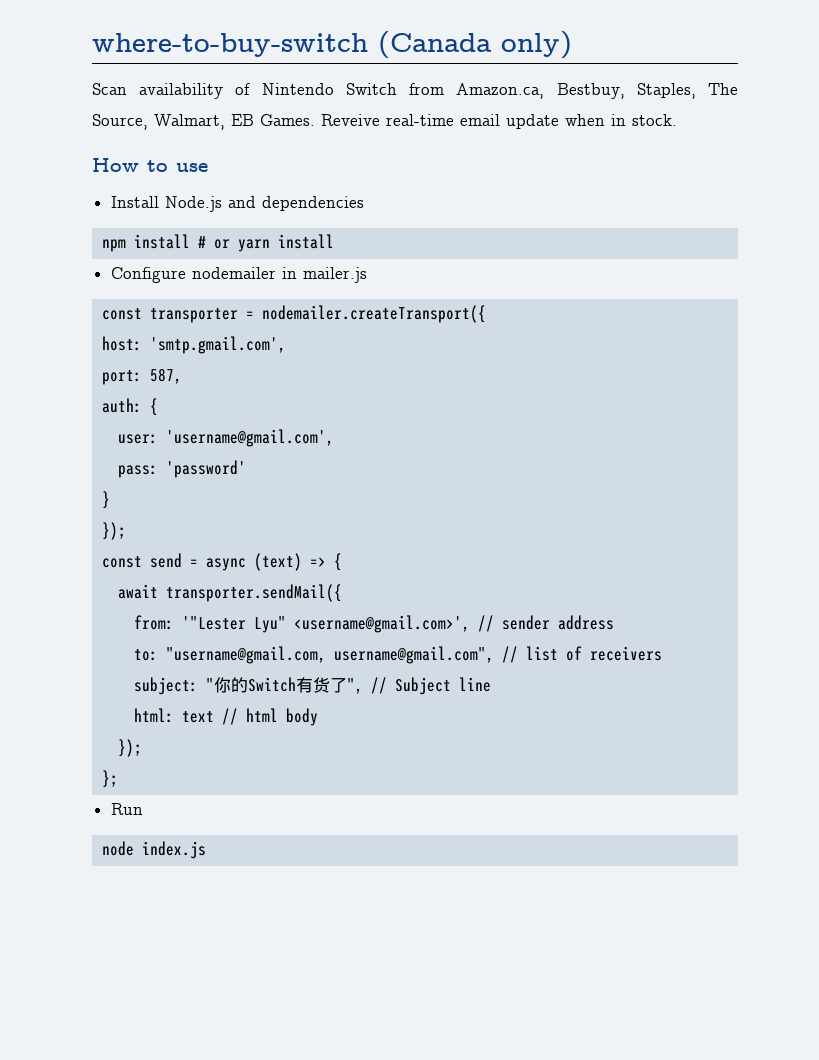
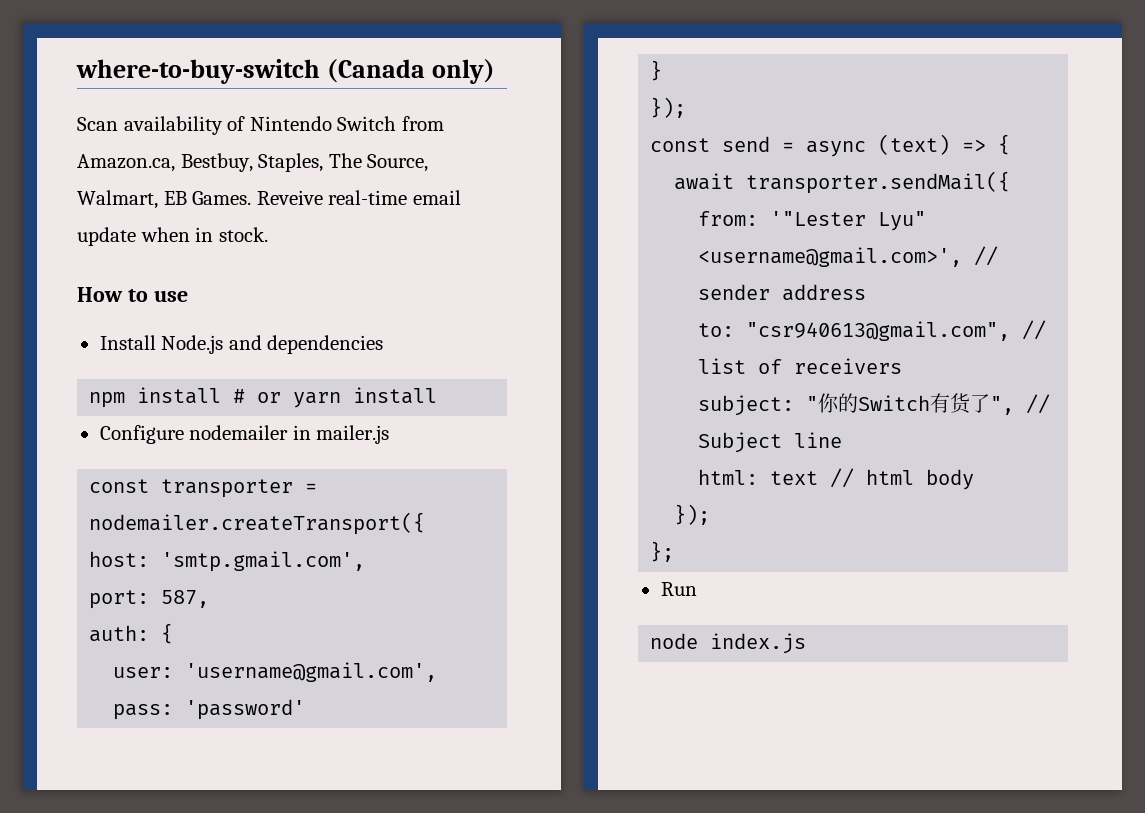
[166,646,495,664] "username@gmail.com, username@gmail.com", -> [746,321,1011,341] "csr940613@gmail.com",

